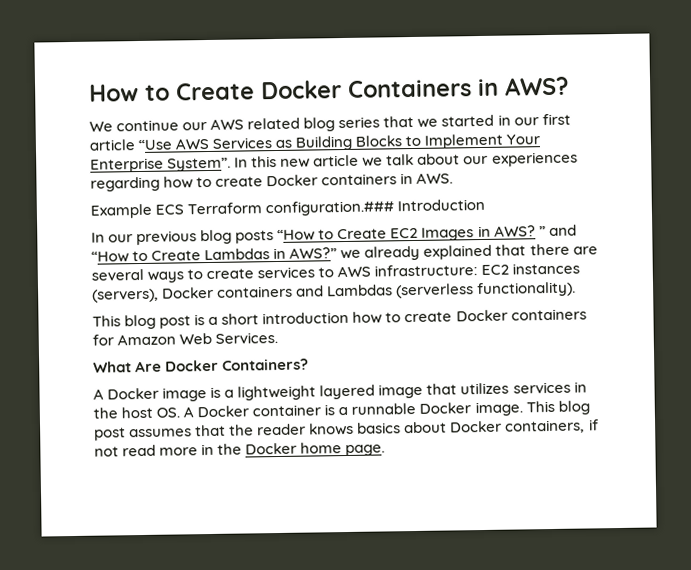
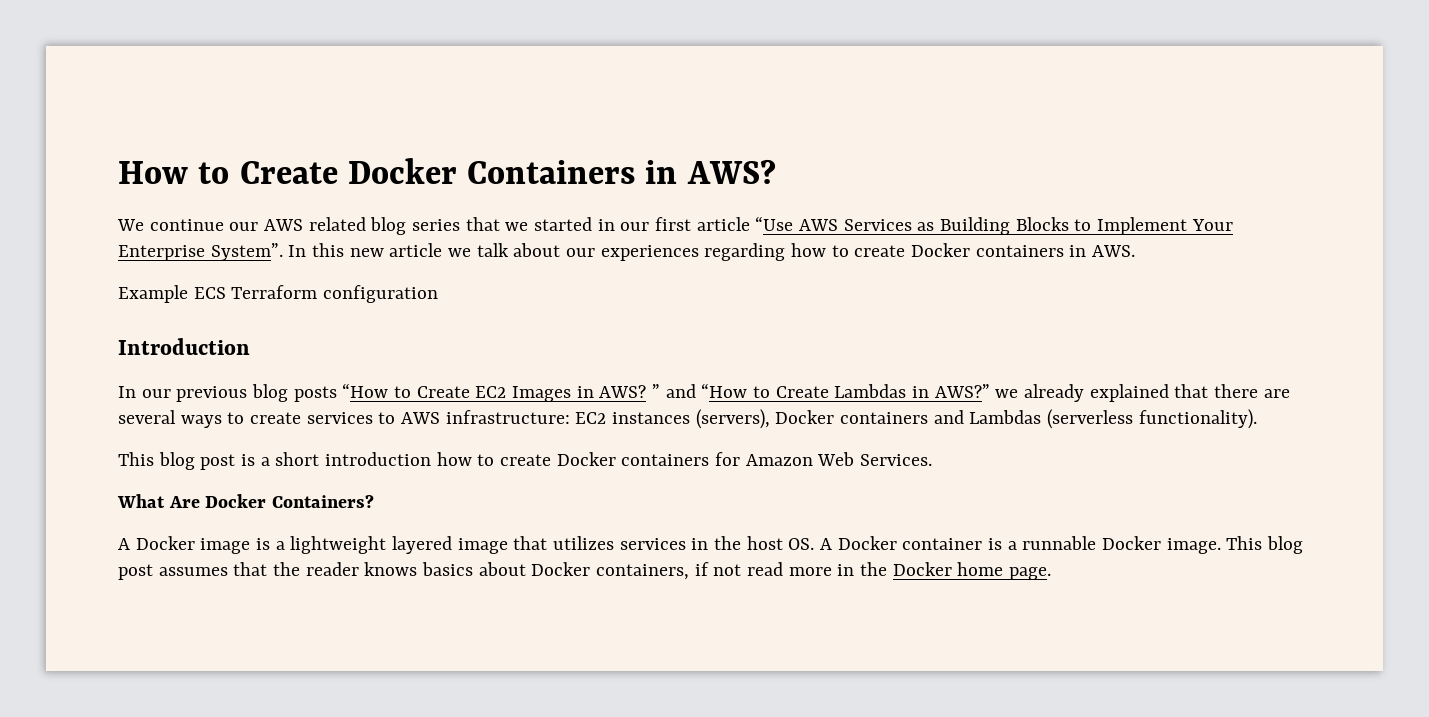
[265,200,395,217] configuration.### -> [323,285,439,303] configuration //

